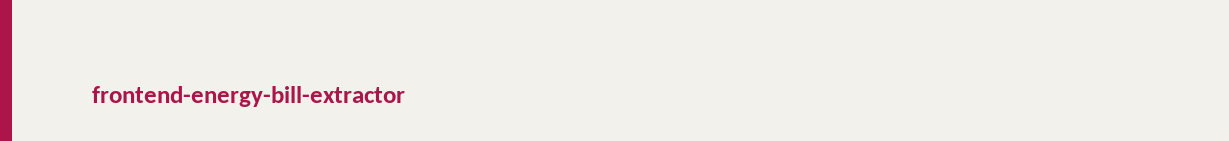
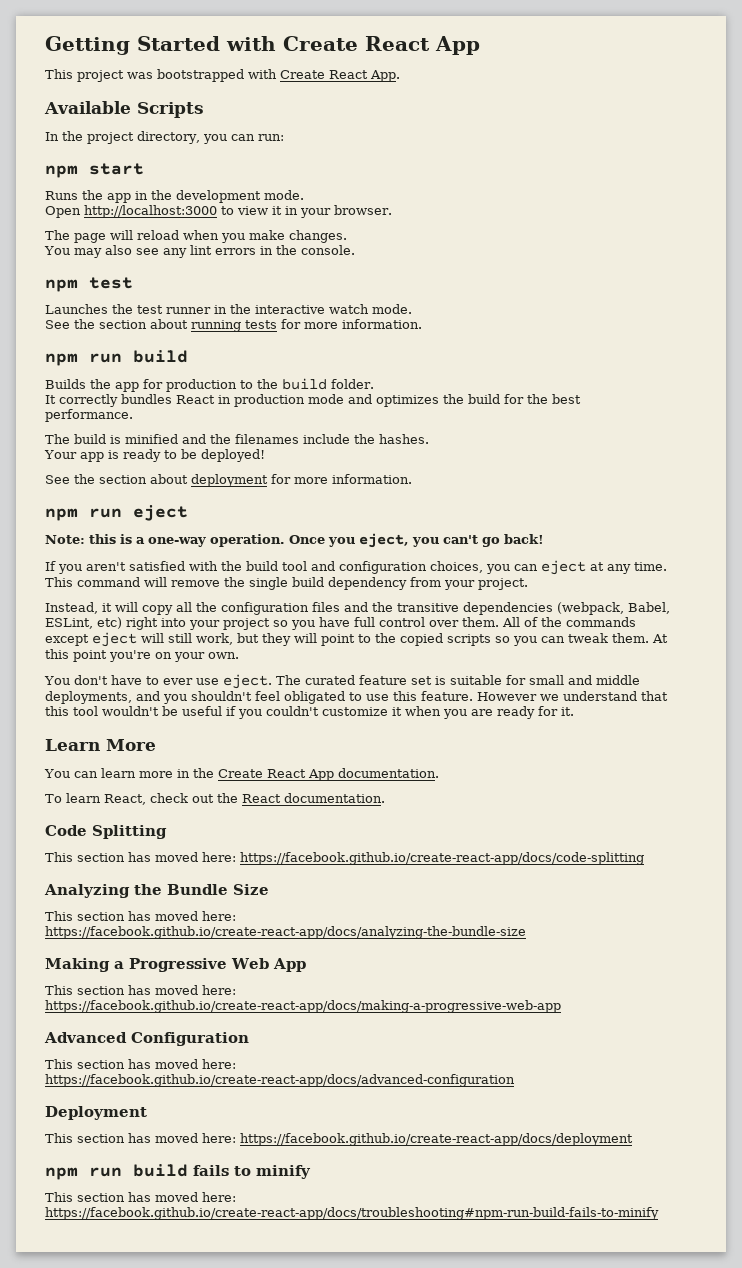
[92,86,405,107] frontend-energy-bill-extractor -> [45,36,480,55] [45,69,400,82] [44,101,204,118] [45,131,284,144] [45,163,144,178] [45,190,304,203] [45,205,392,218] [45,230,347,243] [44,245,355,258] [45,277,133,292] [45,304,412,314] [45,319,422,332] [45,350,188,366] [45,378,374,392] [45,394,581,407] [45,409,133,422] [45,434,429,444] [44,449,265,462] [45,474,412,487] [45,505,188,521] [45,533,544,548] [45,560,667,575] [45,577,528,590] [45,602,670,615] [45,617,636,630] [45,632,668,647] [45,649,239,662] [44,674,640,689] [45,691,668,704] [45,706,574,719] [45,739,156,751] [44,768,439,781] [45,793,385,805] [45,825,167,839] [45,852,644,865] [44,884,269,898] [45,911,236,921] [45,926,526,939] [45,958,306,972] [45,985,236,995] [45,1000,561,1013] [44,1032,249,1046] [45,1059,236,1069] [45,1074,515,1087] [45,1106,147,1120] [45,1133,633,1146] [45,1164,311,1180] [45,1192,236,1202] [45,1207,659,1220] Getting Started with Create React App // This project was bootstrapped with Create React App. // Available Scripts // In the project directory, you can run: // npm start // Runs the app in the development mode. // Open http://localhost:3000 to view it in your browser. // The page will reload when you make changes. // You may also see any lint errors in the console. // npm test // Launches the test runner in the interactive watch mode. // See the section about running tests for more information. // npm run build // Builds the app for production to the build folder. // It correctly bundles React in production mode and optimizes the build for the best performance. // The build is minified and the filenames include the hashes. // Your app is ready to be deployed! // See the section about deployment for more information. // npm run eject // Note: this is a one-way operation. Once you eject, you can't go back! // If you aren't satisfied with the build tool and configuration choices, you can eject at any time. This command will remove the single build dependency from your project. // Instead, it will copy all the configuration files and the transitive dependencies (webpack, Babel, ESLint, etc) right into your project so you have full control over them. All of the commands except eject will still work, but they will point to the copied scripts so you can tweak them. At this point you're on your own. // You don't have to ever use eject. The curated feature set is suitable for small and middle deployments, and you shouldn't feel obligated to use this feature. However we understand that this tool wouldn't be useful if you couldn't customize it when you are ready for it. // Learn More // You can learn more in the Create React App documentation. // To learn React, check out the React documentation. // Code Splitting // This section has moved here: https://facebook.github.io/create-react-app/docs/code-splitting // Analyzing the Bundle Size // This section has moved here: https://facebook.github.io/create-react-app/docs/analyzing-the-bundle-size // Making a Progressive Web App // This section has moved here: https://facebook.github.io/create-react-app/docs/making-a-progressive-web-app // Advanced Configuration // This section has moved here: https://facebook.github.io/create-react-app/docs/advanced-configuration // Deployment // This section has moved here: https://facebook.github.io/create-react-app/docs/deployment // npm run build fails to minify // This section has moved here: https://facebook.github.io/create-react-app/docs/troubleshooting#npm-run-build-fails-to-minify

